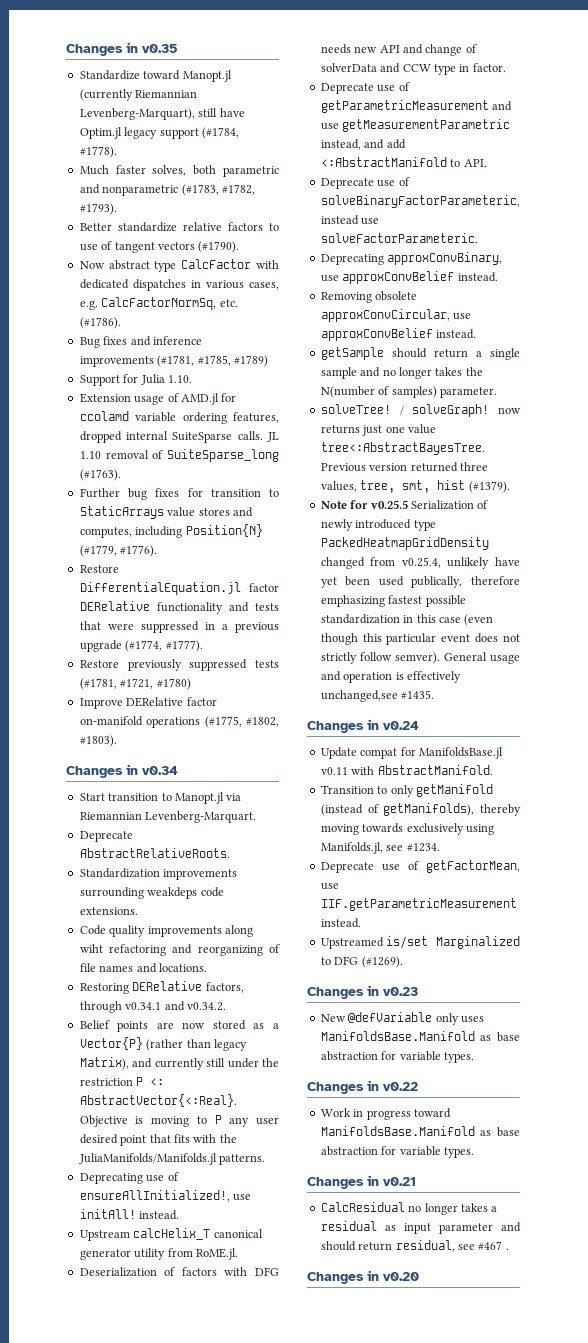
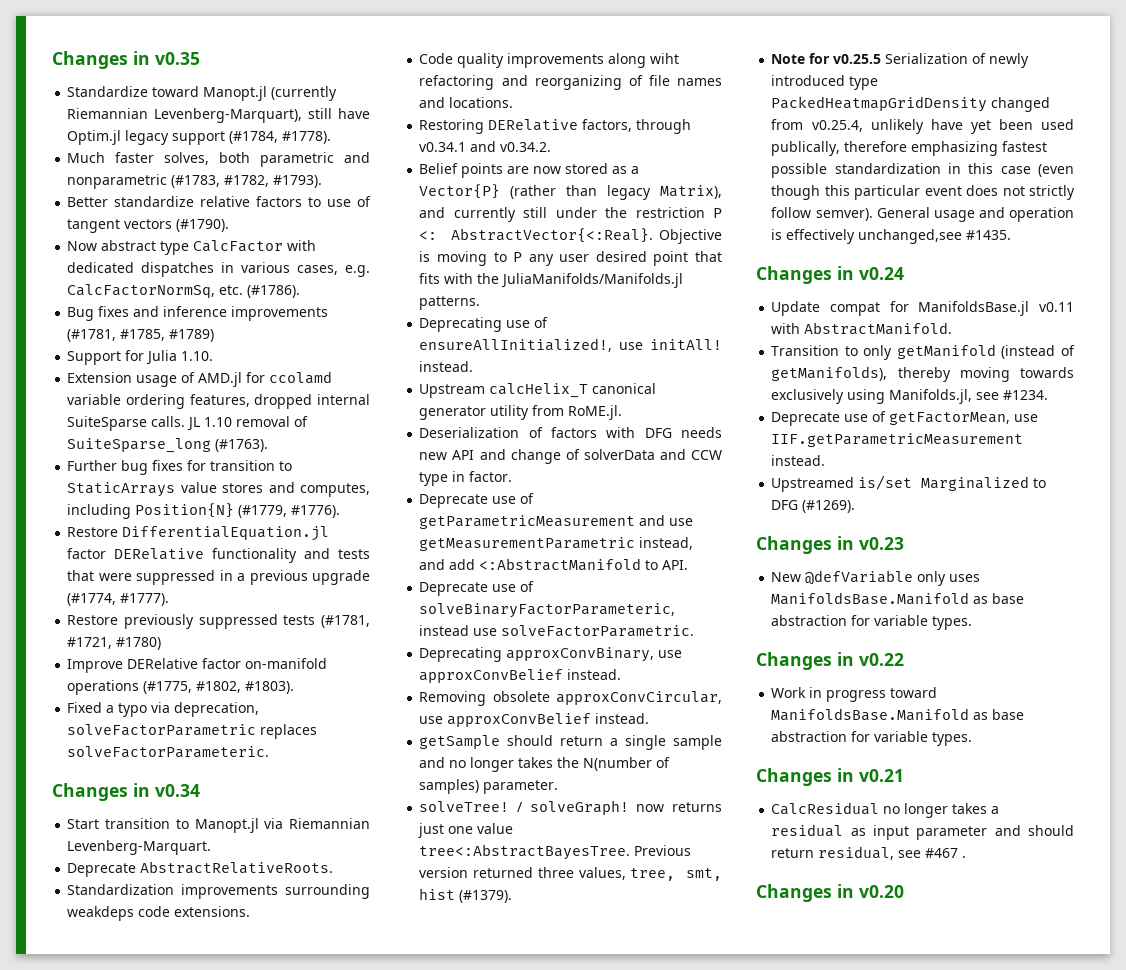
(117, 741) none -> [67,702,260,717] [67,724,318,739] [67,746,270,758] // Fixed a typo via deprecation, solveFactorParametric replaces solveFactorParameteric.
[320,233,478,243] solveFactorParameteric. -> [501,625,695,637] solveFactorParametric.

